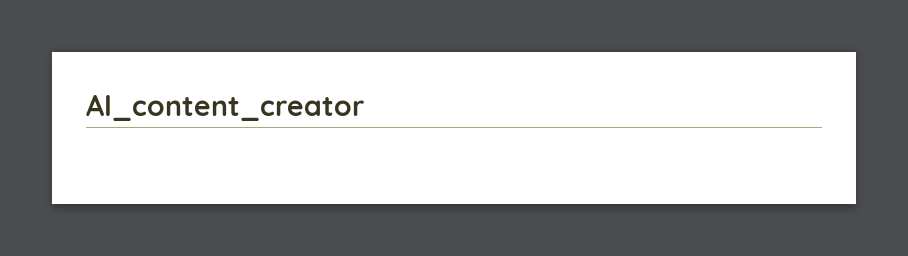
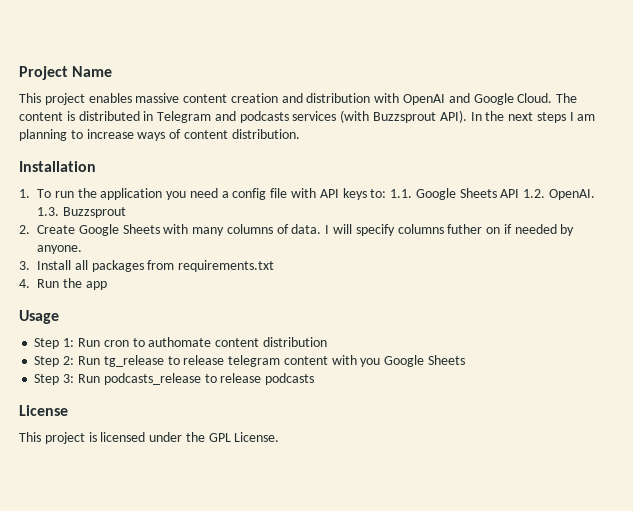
[86,94,364,121] AI_content_creator -> [19,66,113,80] [19,93,578,105] [19,110,596,123] [19,129,300,141] [19,161,96,172] [19,188,596,200] [37,207,126,218] [19,224,575,236] [37,245,82,254] [19,260,275,272] [19,278,107,290] [19,310,59,324] [34,337,327,349] [34,355,465,367] [34,373,315,385] [19,405,68,416] [19,432,280,444] Project Name // This project enables massive content creation and distribution with OpenAI and Google Cloud. The content is distributed in Telegram and podcasts services (with Buzzsprout API). In the next steps I am planning to increase ways of content distribution. // Installation // 1. To run the application you need a config file with API keys to: 1.1. Google Sheets API 1.2. OpenAI. 1.3. Buzzsprout // 2. Create Google Sheets with many columns of data. I will specify columns futher on if needed by anyone. // 3. Install all packages from requirements.txt // 4. Run the app // Usage // Step 1: Run cron to authomate content distribution // Step 2: Run tg_release to release telegram content with you Google Sheets // Step 3: Run podcasts_release to release podcasts // License // This project is licensed under the GPL License.

